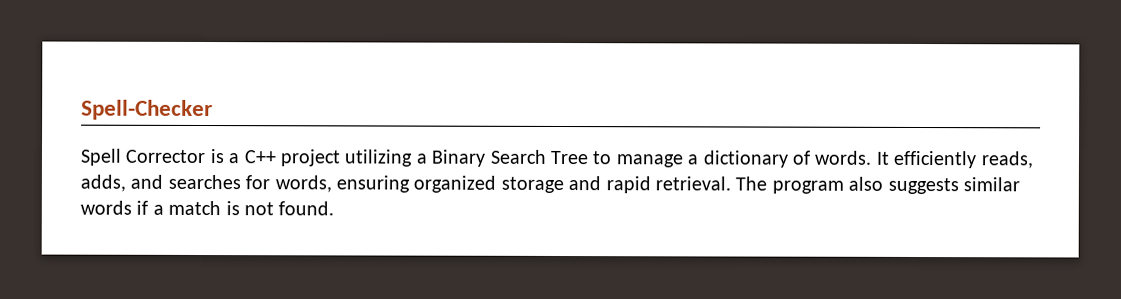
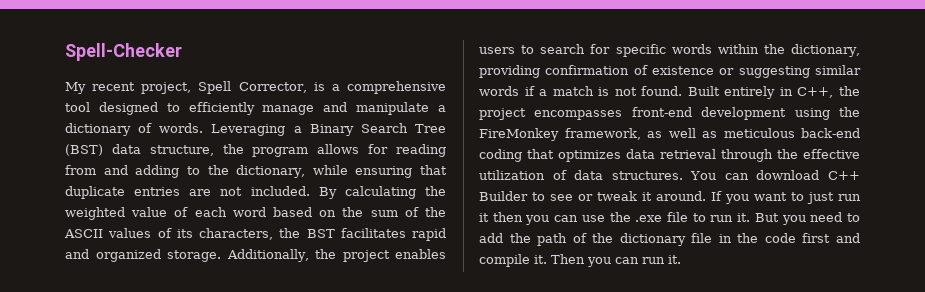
[80,148,1033,169] [80,174,959,195] Spell Corrector is a C++ project utilizing a Binary Search Tree to manage a dictionary of words. It efficiently reads, adds, and searches for words, ensuring organized storage and rapid retrieval. The program also suggests -> [65,81,446,94] [65,102,446,115] [65,123,446,136] [65,144,446,157] [65,165,447,178] [65,186,446,199] [65,207,446,220] [64,228,446,241] [65,249,446,262] [479,44,861,57] [479,65,810,78] My recent project, Spell Corrector, is a comprehensive tool designed to efficiently manage and manipulate a dictionary of words. Leveraging a Binary Search Tree (BST) data structure, the program allows for reading from and adding to the dictionary, while ensuring that duplicate entries are not included. By calculating the weighted value of each word based on the sum of the ASCII values of its characters, the BST facilitates rapid and organized storage. Additionally, the project enables users to search for specific words within the dictionary, providing confirmation of existence or suggesting
(335, 208) none -> [687,86,860,99] [479,107,860,120] [479,128,860,141] [479,149,860,162] [479,170,860,180] [479,191,861,204] [479,212,860,225] [479,233,860,246] [479,254,681,267] Built entirely in C++, the project encompasses front-end development using the FireMonkey framework, as well as meticulous back-end coding that optimizes data retrieval through the effective utilization of data structures. You can download C++ Builder to see or tweak it around. If you want to just run it then you can use the .exe file to run it. But you need to add the path of the dictionary file in the code first and compile it. Then you can run it.

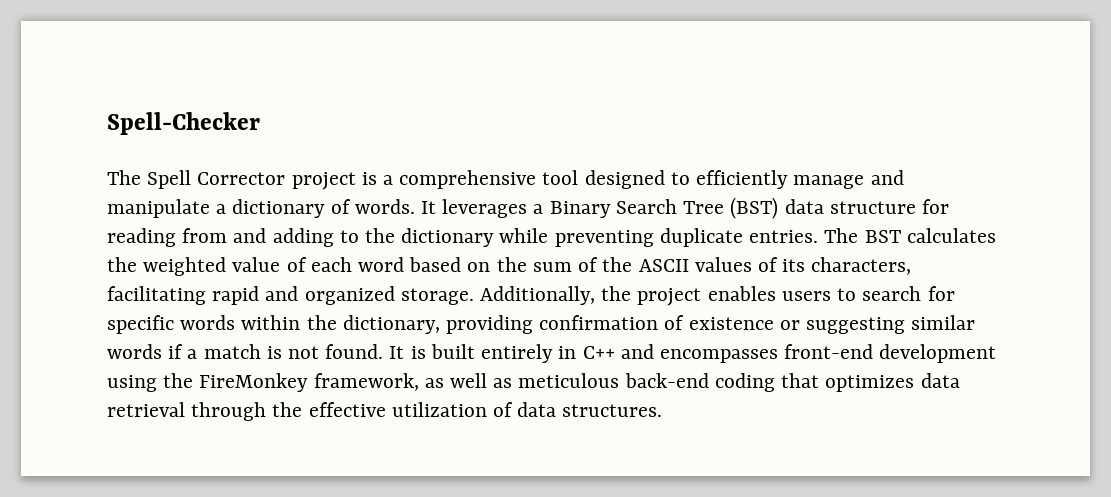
[65,81,307,94] My recent project, Spell Corrector, -> [107,170,356,190] The Spell Corrector project
[211,124,286,136] Leveraging -> [421,199,528,218] It leverages
[149,144,360,157] structure, the program allows -> [829,201,916,214] structure
[236,165,447,178] [65,186,416,199] dictionary, while ensuring that duplicate entries are not included. By calculating -> [401,228,996,247] dictionary while preventing duplicate entries. The BST calculates
[279,228,406,238] the BST facilitates -> [107,286,206,305] facilitating
[687,86,860,99] [479,108,526,120] Built entirely in C++, the project -> [389,344,654,363] It is built entirely in C++ and
[690,170,860,180] [479,191,861,204] [479,212,860,225] [479,233,860,246] [479,254,681,267] You can download C++ Builder to see or tweak it around. If you want to just run it then you can use the .exe file to run it. But you need to add the path of the dictionary file in the code first and compile it. Then you can run it. -> (663, 410) none

